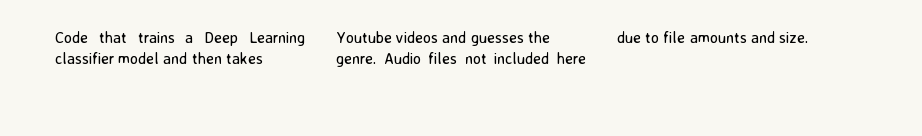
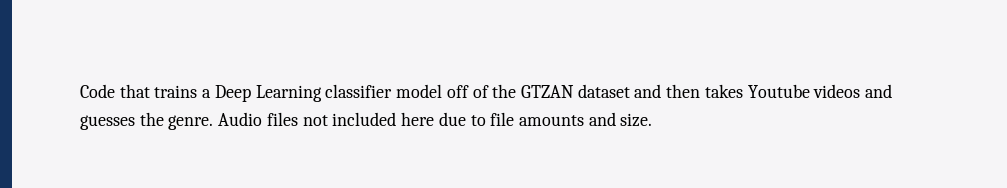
(160, 58) none -> [446,84,630,98] off of the GTZAN dataset

